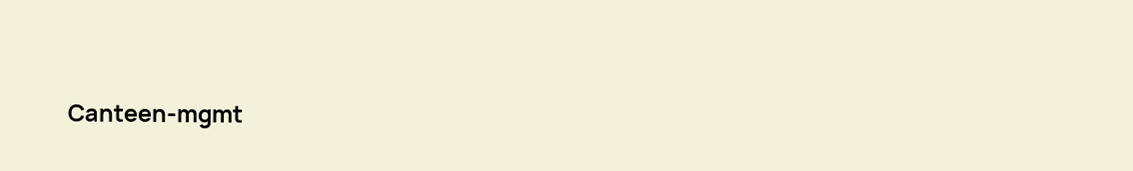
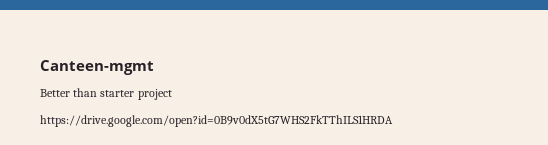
(243, 116) none -> [40,88,172,100] [40,115,393,127] // Better than starter project // https://drive.google.com/open?id=0B9v0dX5tG7WHS2FkTThILS1HRDA

